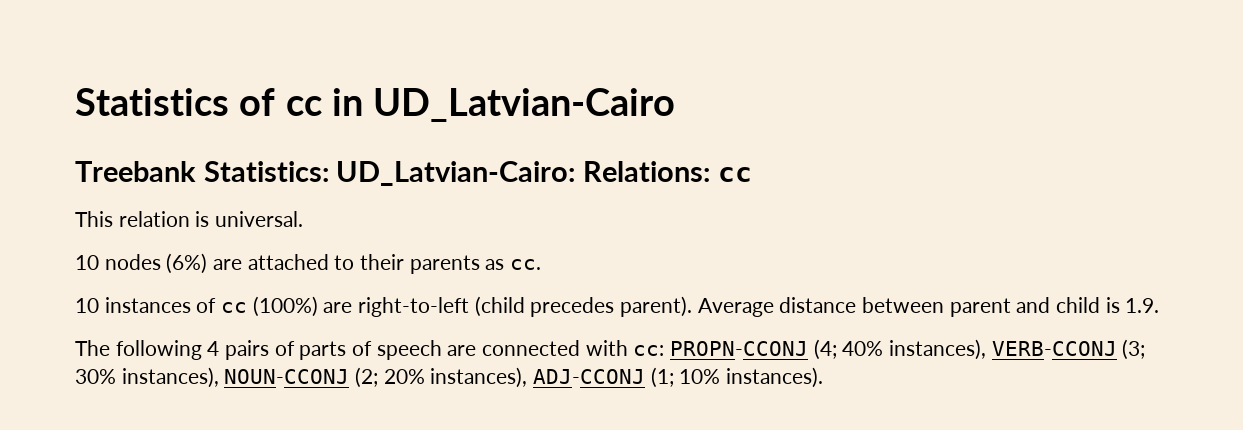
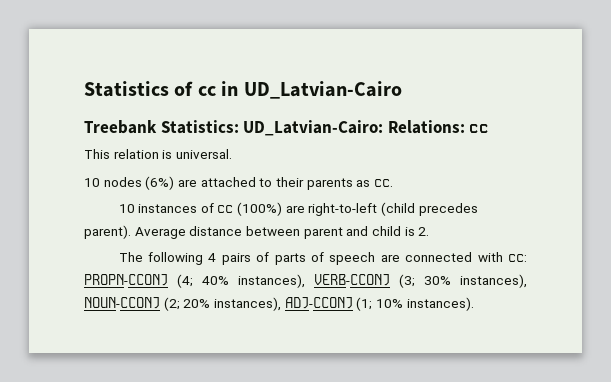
[1125,298,1160,313] 1.9. -> [418,227,430,236] 2.

